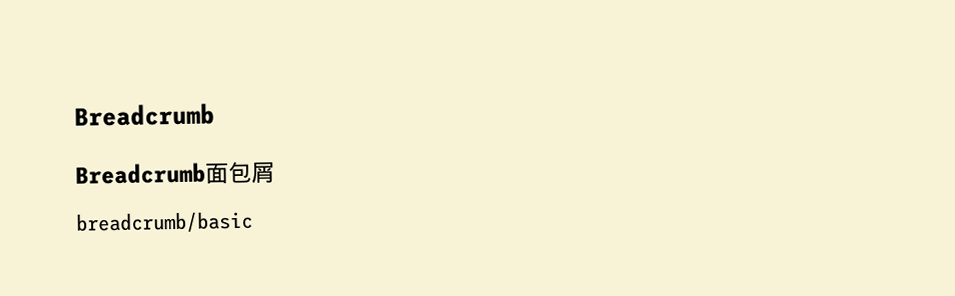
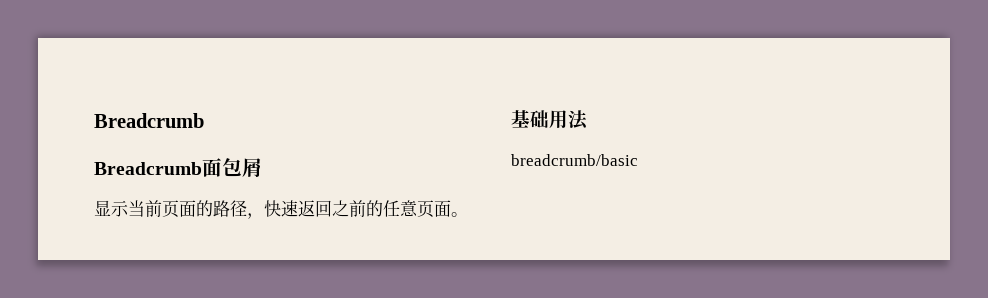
(275, 172) none -> [94,200,468,219] [511,110,588,130] // 显示当前页面的路径，快速返回之前的任意页面。 // 基础用法

